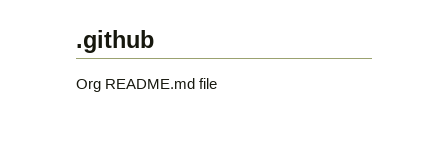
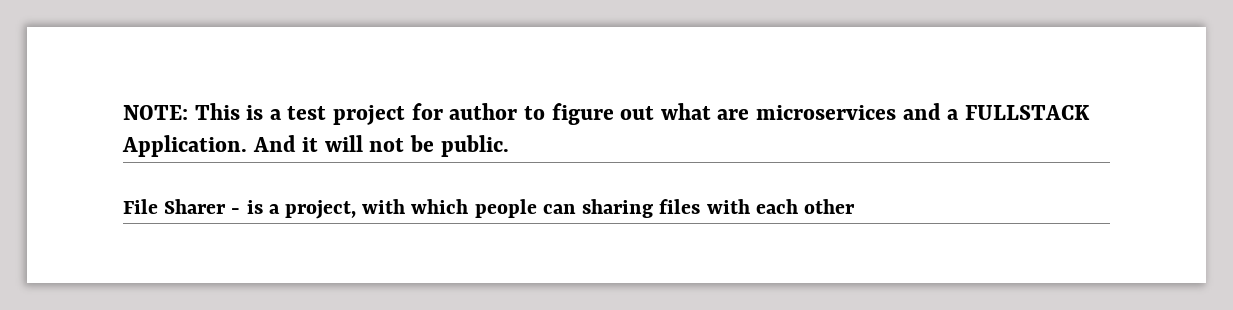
[76,30,154,53] [76,78,218,92] .github // Org README.md file -> [123,103,1090,125] [122,135,509,157] [123,199,855,219] NOTE: This is a test project for author to figure out what are microservices and a FULLSTACK Application. And it will not be public. // File Sharer - is a project, with which people can sharing files with each other

